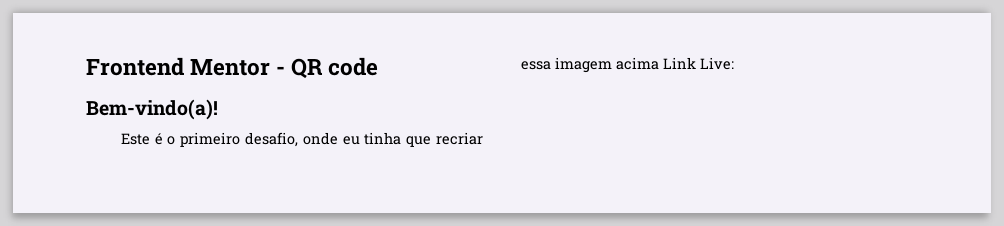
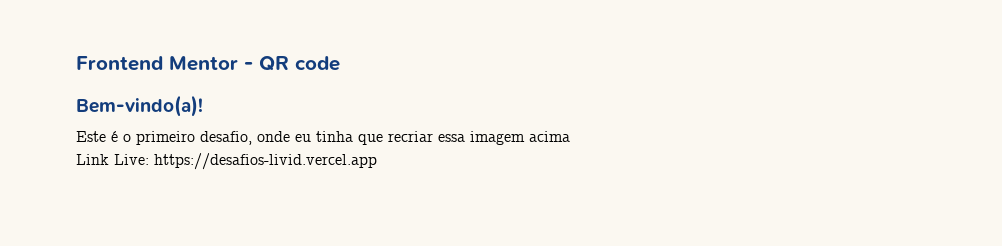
(659, 63) none -> (570, 136) //
(734, 63) none -> [154,153,377,170] https://desafios-livid.vercel.app

